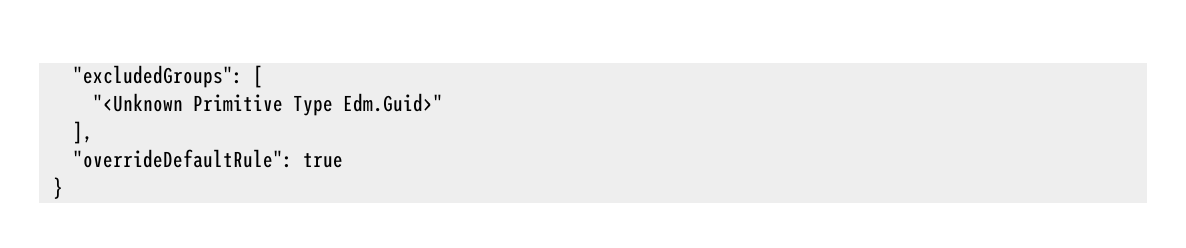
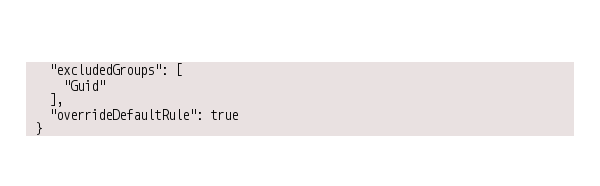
[92,93,443,116] "<Unknown Primitive Type Edm.Guid>" -> [63,80,106,91] "Guid"

